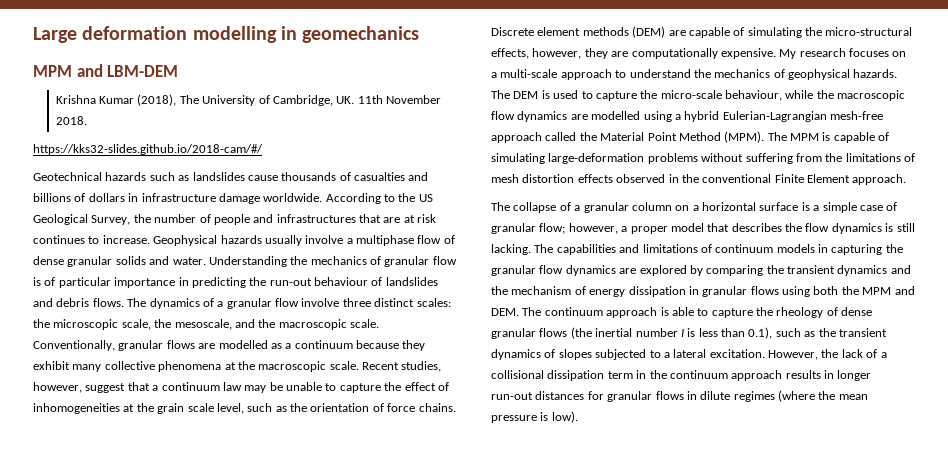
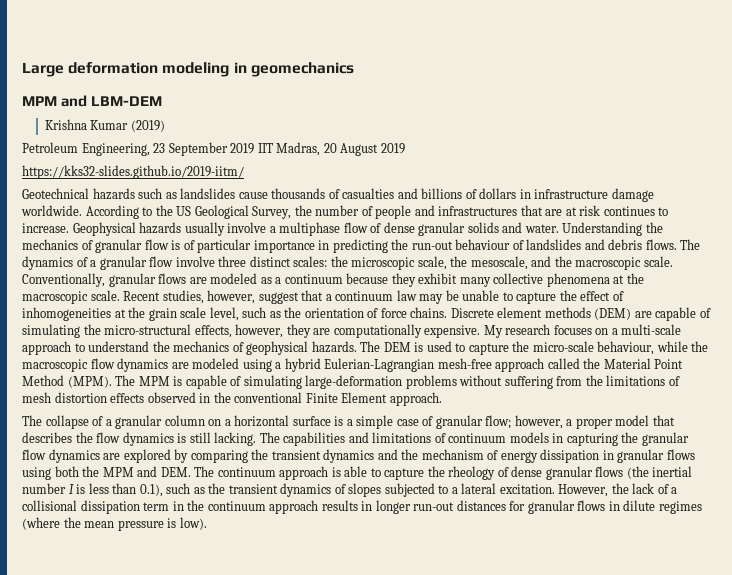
[192,26,277,43] modelling -> [162,62,230,77] modeling
[137,94,442,106] [55,116,87,125] [33,144,263,155] (2018), The University of Cambridge, UK. 11th November 2018. // https://kks32-slides.github.io/2018-cam/#/ -> [130,120,165,132] [22,142,405,156] [22,165,244,179] (2019) // Petroleum Engineering, 23 September 2019 IIT Madras, 20 August 2019 // https://kks32-slides.github.io/2019-iitm/
[218,340,268,349] modelled -> [210,273,258,284] modeled
[591,111,641,120] modelled -> [192,358,240,369] modeled

